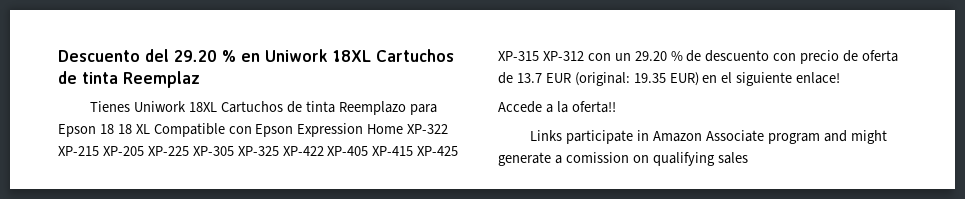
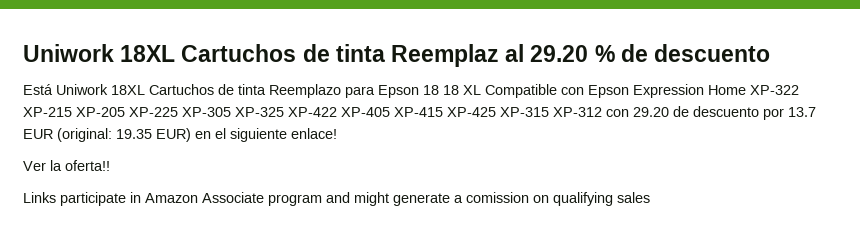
[58,49,260,62] Descuento del 29.20 % en -> (23, 53) none
[90,101,131,112] // Tienes -> [505,44,771,62] [23,84,53,95] al 29.20 % de descuento // Está
[614,50,899,64] [498,72,513,84] un 29.20 % de descuento con precio de oferta de -> [633,106,784,120] 29.20 de descuento por
[498,101,553,113] Accede a -> [23,161,46,171] Ver

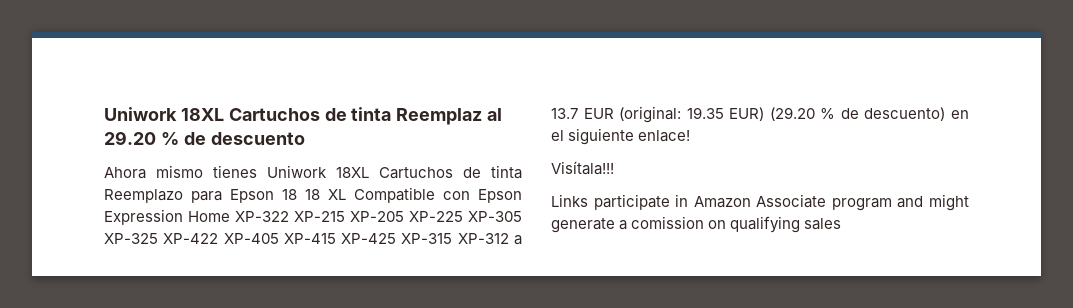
[23,84,53,95] Está -> [104,165,257,179] Ahora mismo tienes
[606,106,784,120] con 29.20 de descuento por -> [514,235,522,245] a
(191, 135) none -> [769,107,946,121] (29.20 % de descuento)
[23,160,110,171] Ver la oferta!! -> [551,161,614,175] Visítala!!!

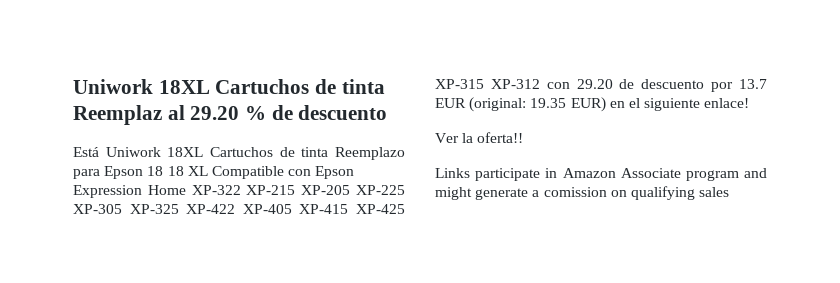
[104,165,257,179] Ahora mismo tienes -> [73,147,99,157] Está
[514,235,522,245] a -> [546,79,734,92] con 29.20 de descuento por
[769,107,946,121] (29.20 % de descuento) -> (606, 104) none
[551,161,614,175] Visítala!!! -> [435,132,524,143] Ver la oferta!!

